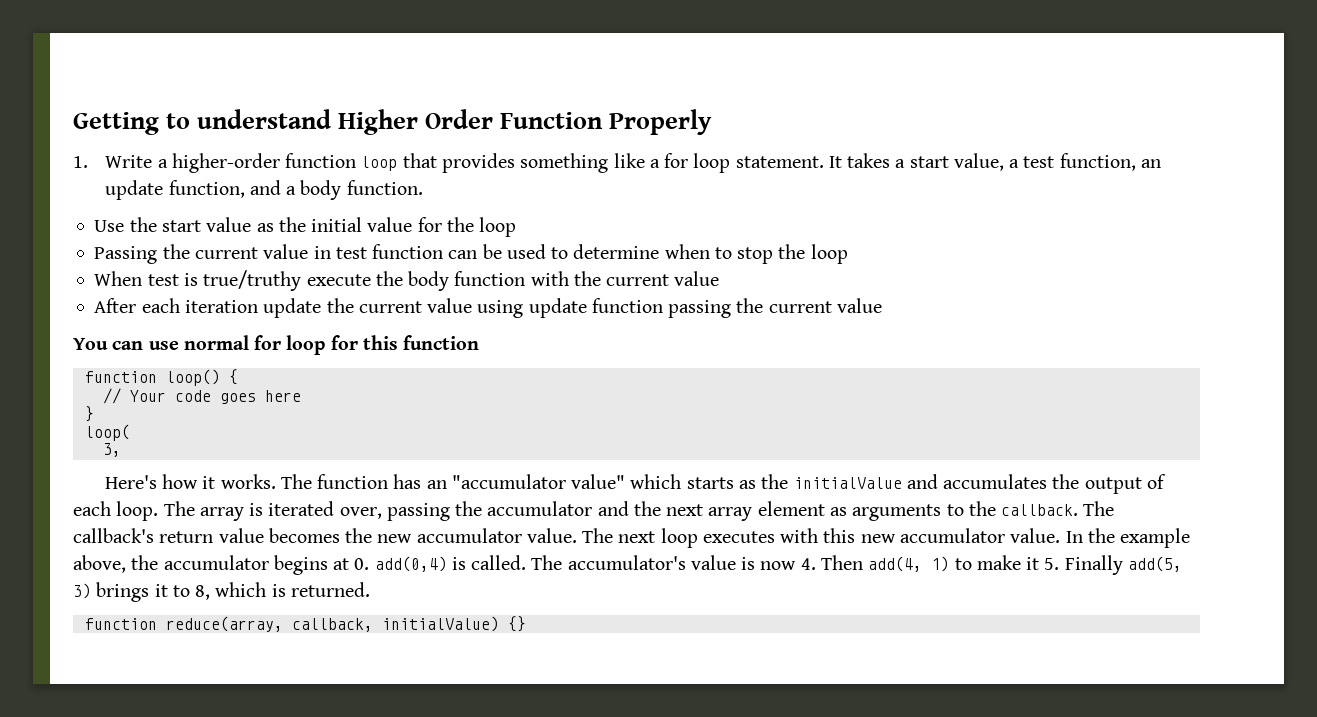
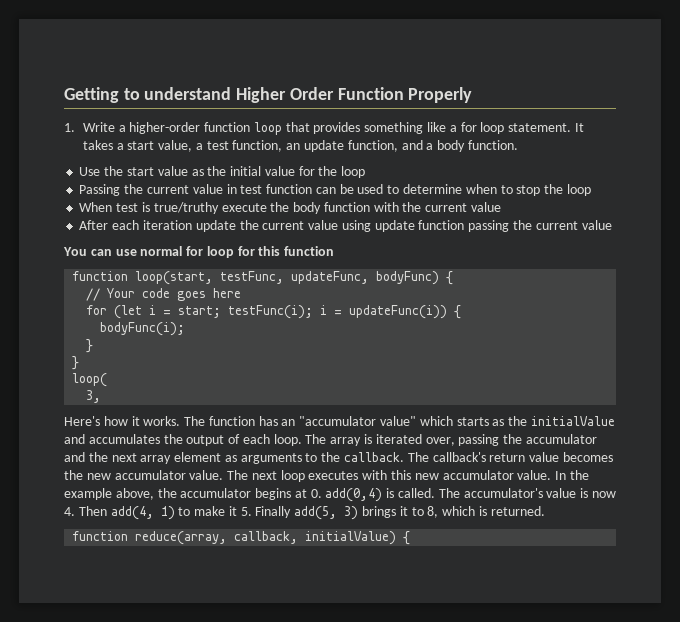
[165,369,220,386] loop() -> [135,271,440,285] loop(start, testFunc, updateFunc, bodyFunc)
(301, 396) none -> [86,305,462,319] [100,322,186,336] [86,339,94,353] // for (let i = start; testFunc(i); i = updateFunc(i)) { // bodyFunc(i); // }
[507,616,526,632] {} -> [403,531,411,545] {

